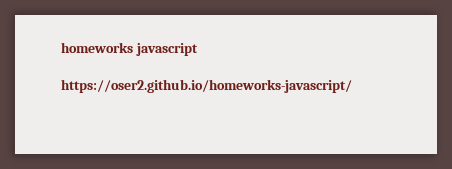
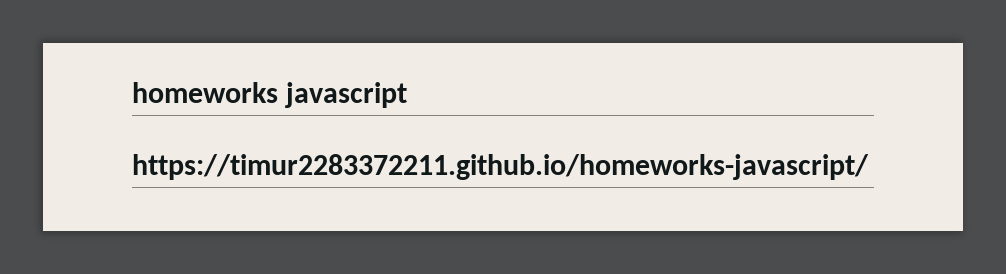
[61,79,352,93] https://oser2.github.io/homeworks-javascript/ -> [132,154,869,180] https://timur2283372211.github.io/homeworks-javascript/

